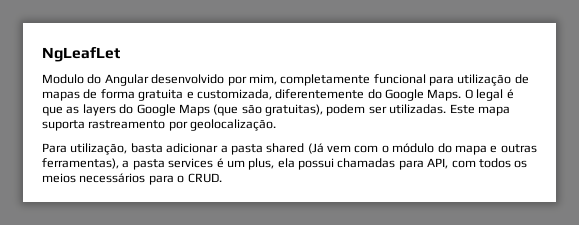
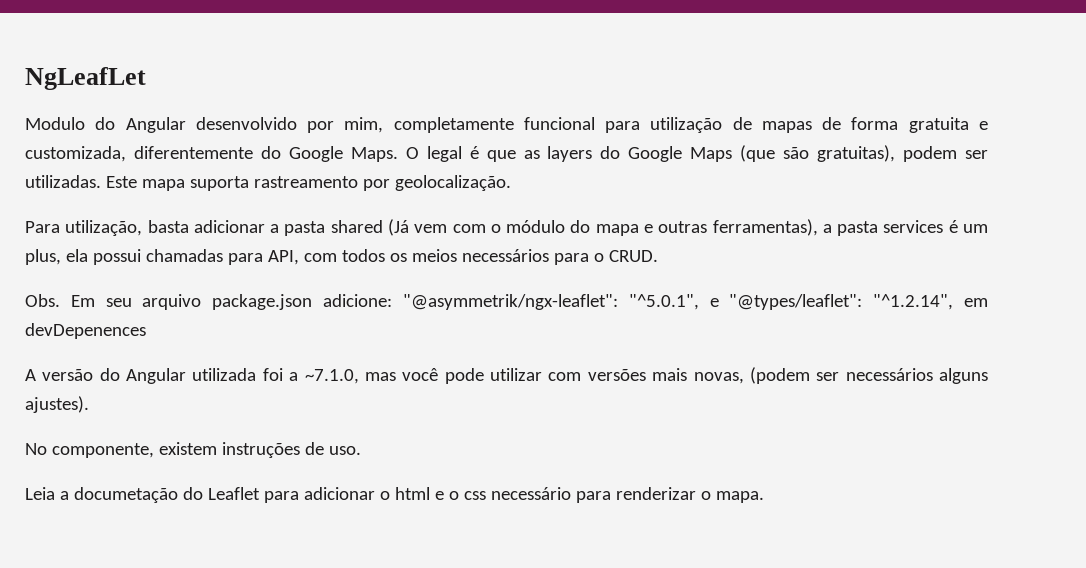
(222, 178) none -> [25,294,988,310] [25,323,146,339] [25,367,988,384] [25,396,89,413] [25,442,361,458] [25,487,764,503] // Obs. Em seu arquivo package.json adicione: "@asymmetrik/ngx-leaflet": "^5.0.1", e "@types/leaflet": "^1.2.14", em devDepenences // A versão do Angular utilizada foi a ~7.1.0, mas você pode utilizar com versões mais novas, (podem ser necessários alguns ajustes). // No componente, existem instruções de uso. // Leia a documetação do Leaflet para adicionar o html e o css necessário para renderizar o mapa.

